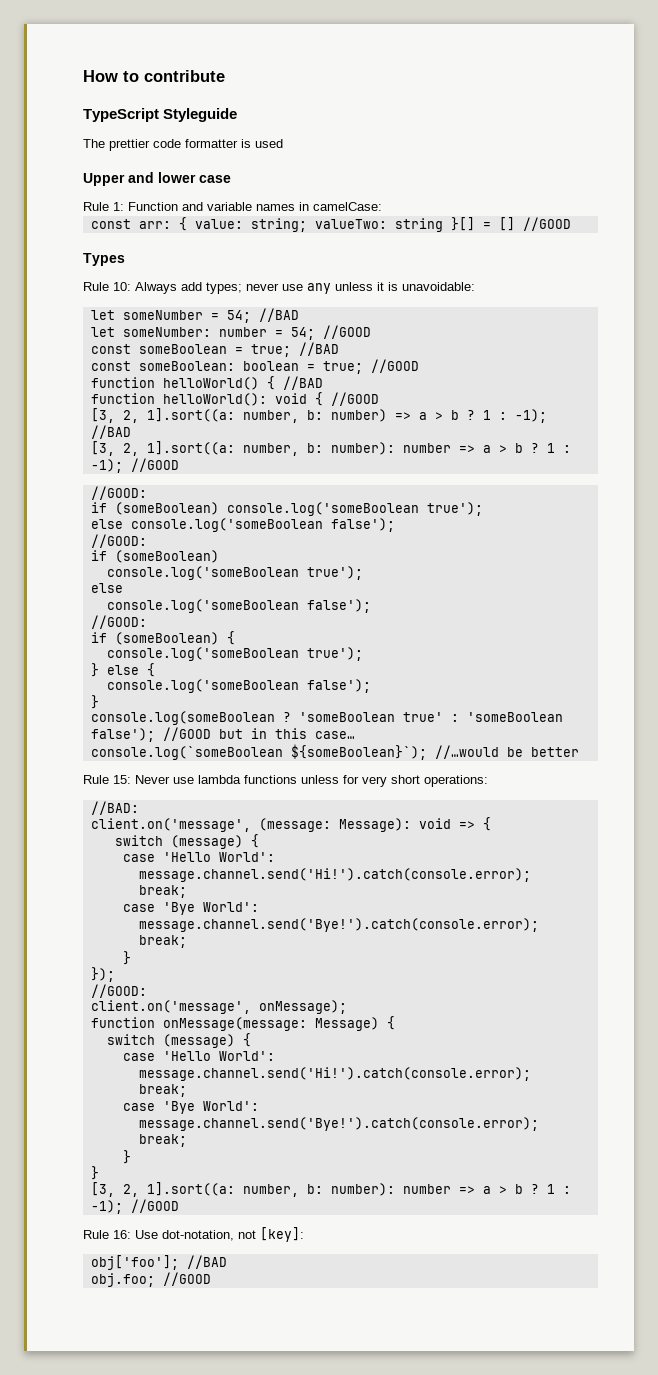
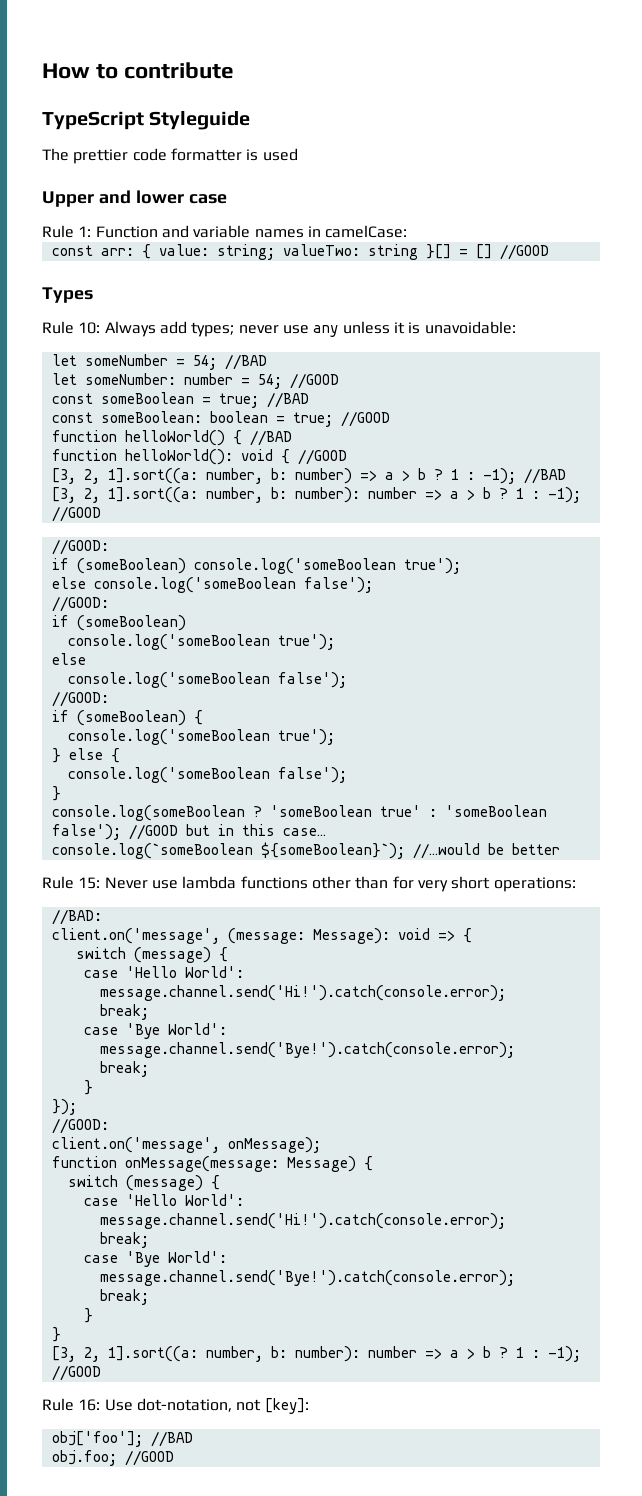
[301,775,339,784] unless -> [311,876,389,889] other than

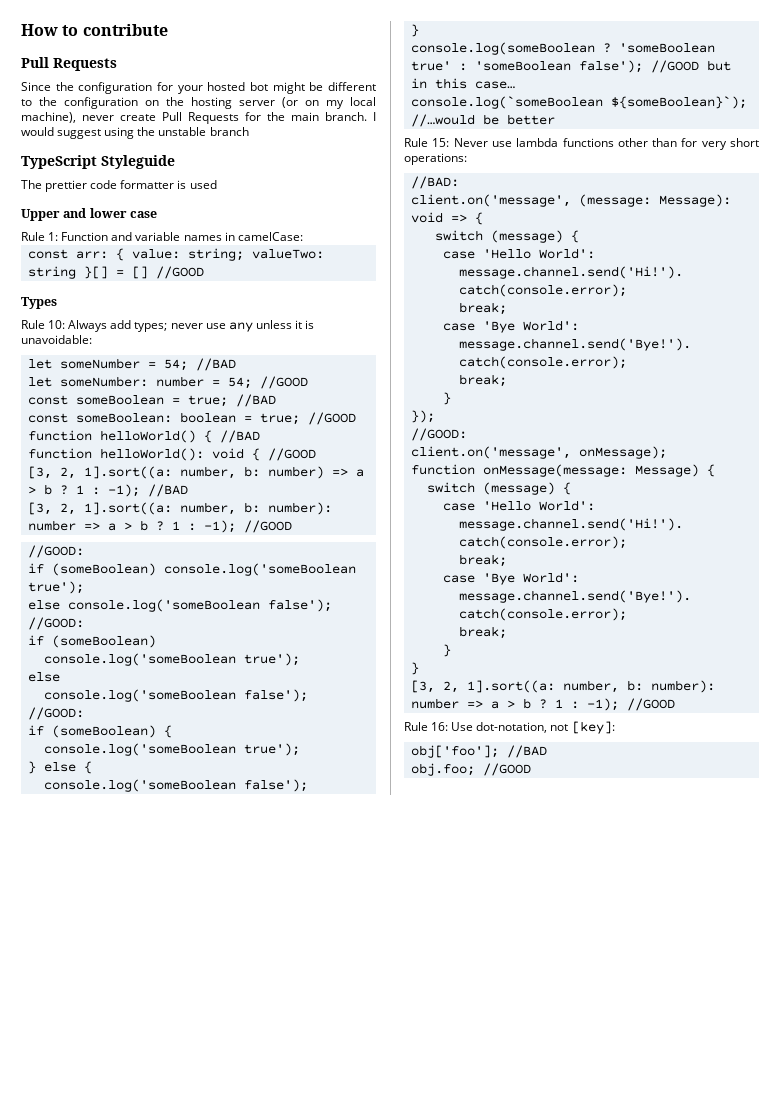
(235, 70) none -> [21,57,117,71] [21,82,376,94] [21,97,376,109] [21,112,376,124] [21,127,249,139] // Pull Requests // Since the configuration for your hosted bot might be different to the configuration on the hosting server (or on my local machine), never create Pull Requests for the main branch. I would suggest using the unstable branch

